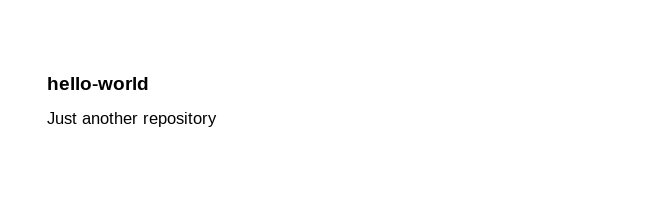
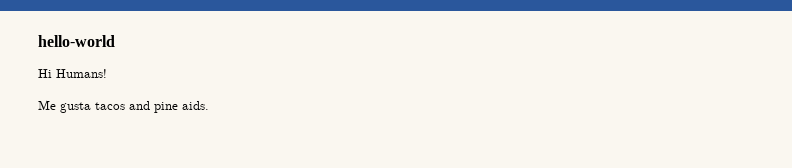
[47,112,217,127] Just another repository -> [38,69,107,78] [38,100,209,113] Hi Humans! // Me gusta tacos and pine aids.

